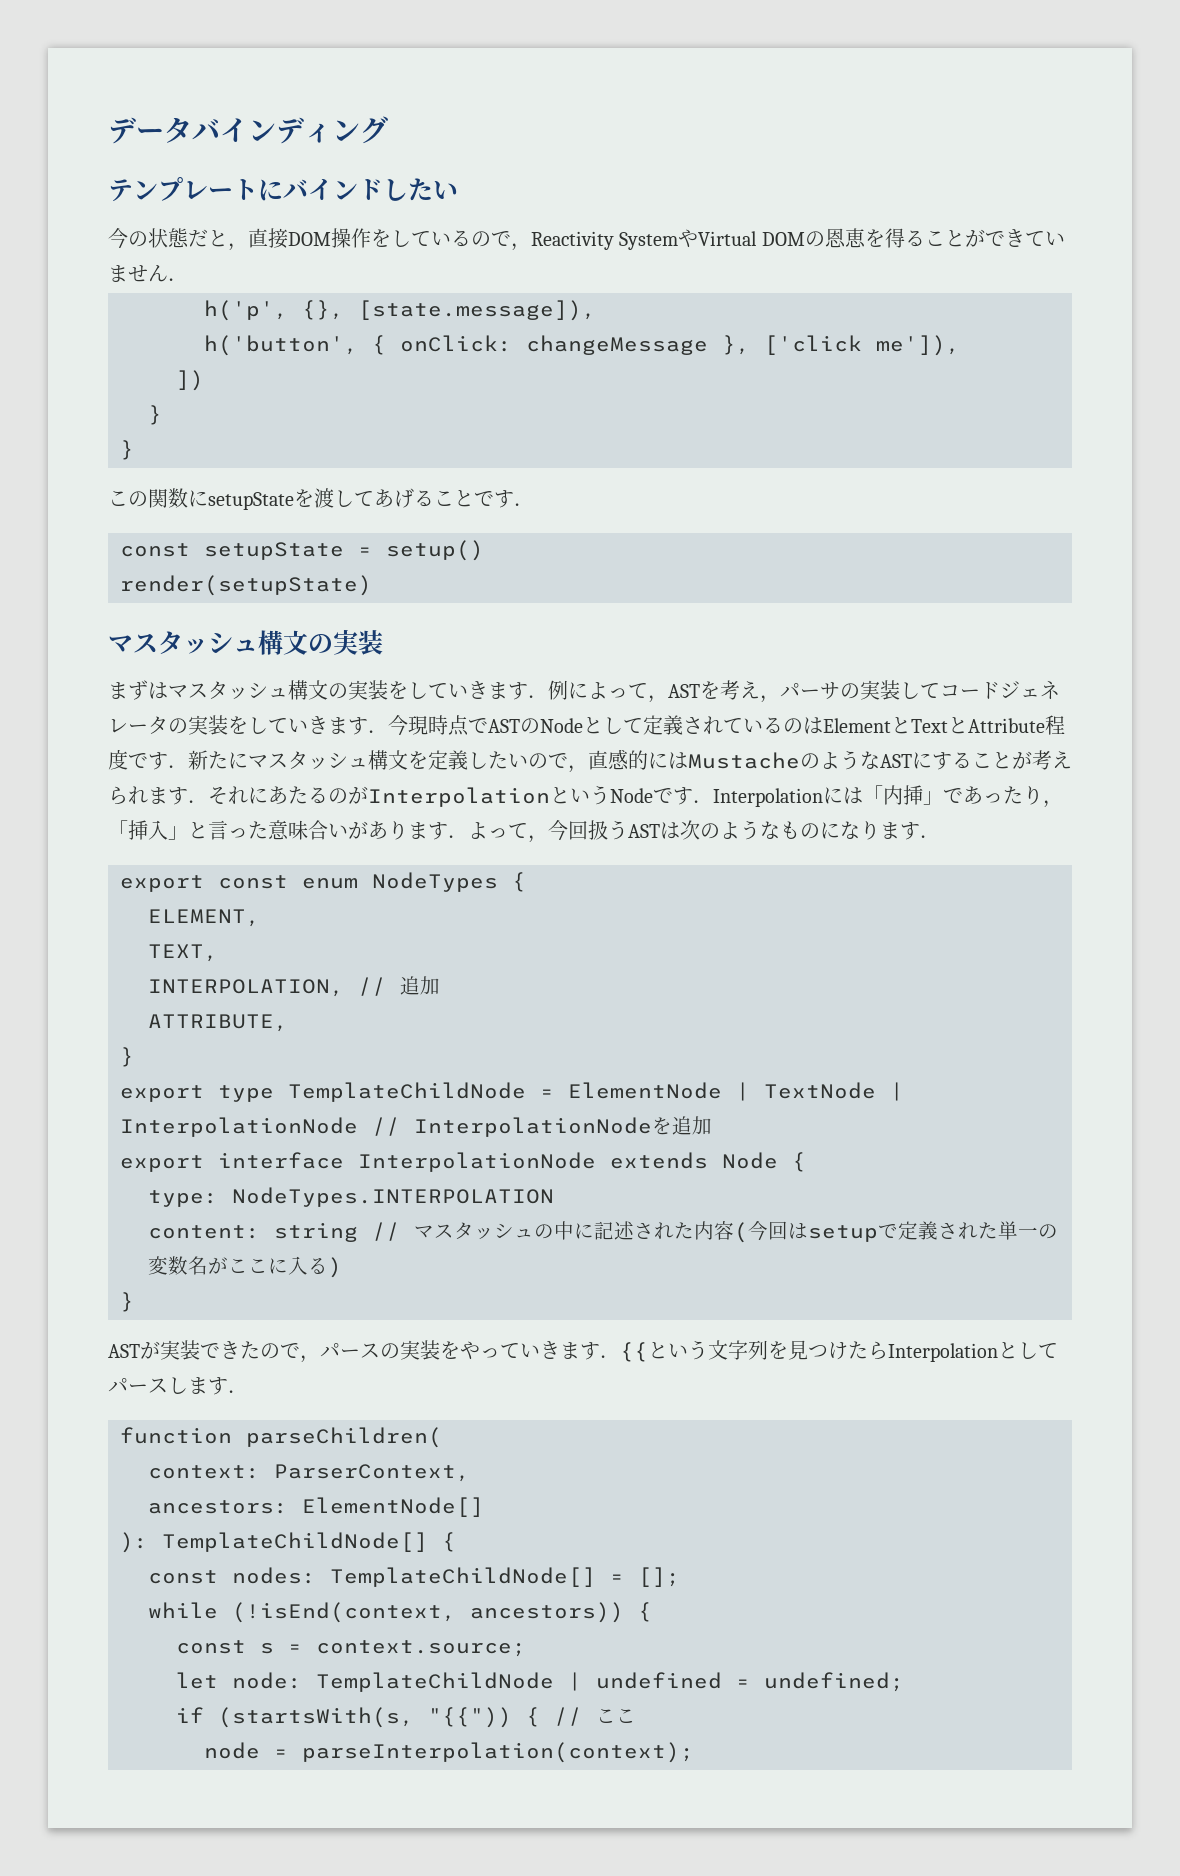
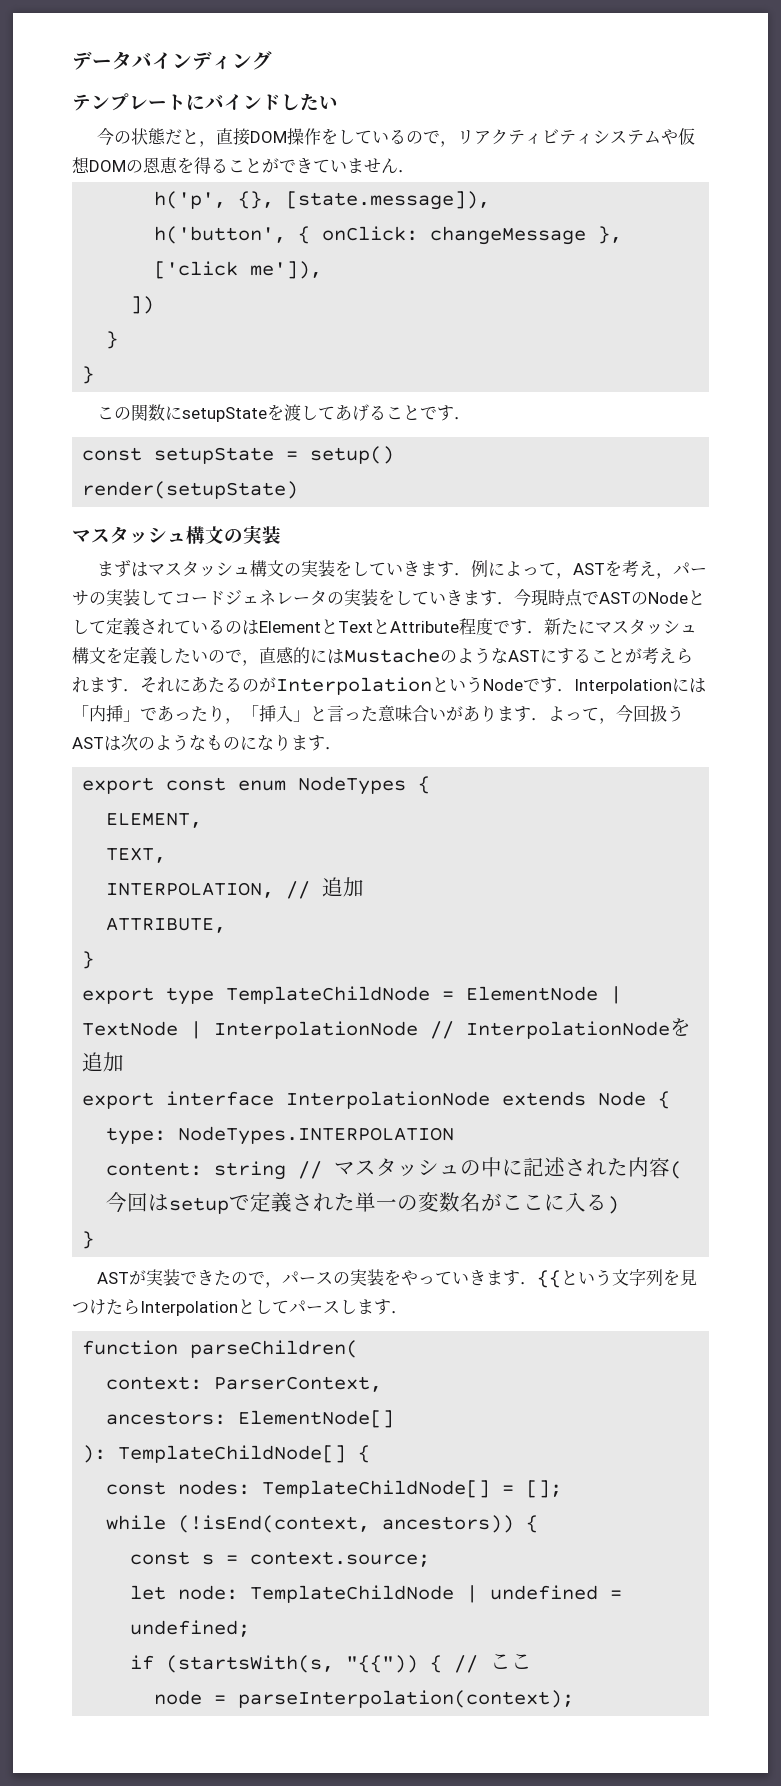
[531,229,758,250] Reactivity SystemやVirtual -> [457,128,696,145] [72,157,90,174] リアクティビティシステムや仮想

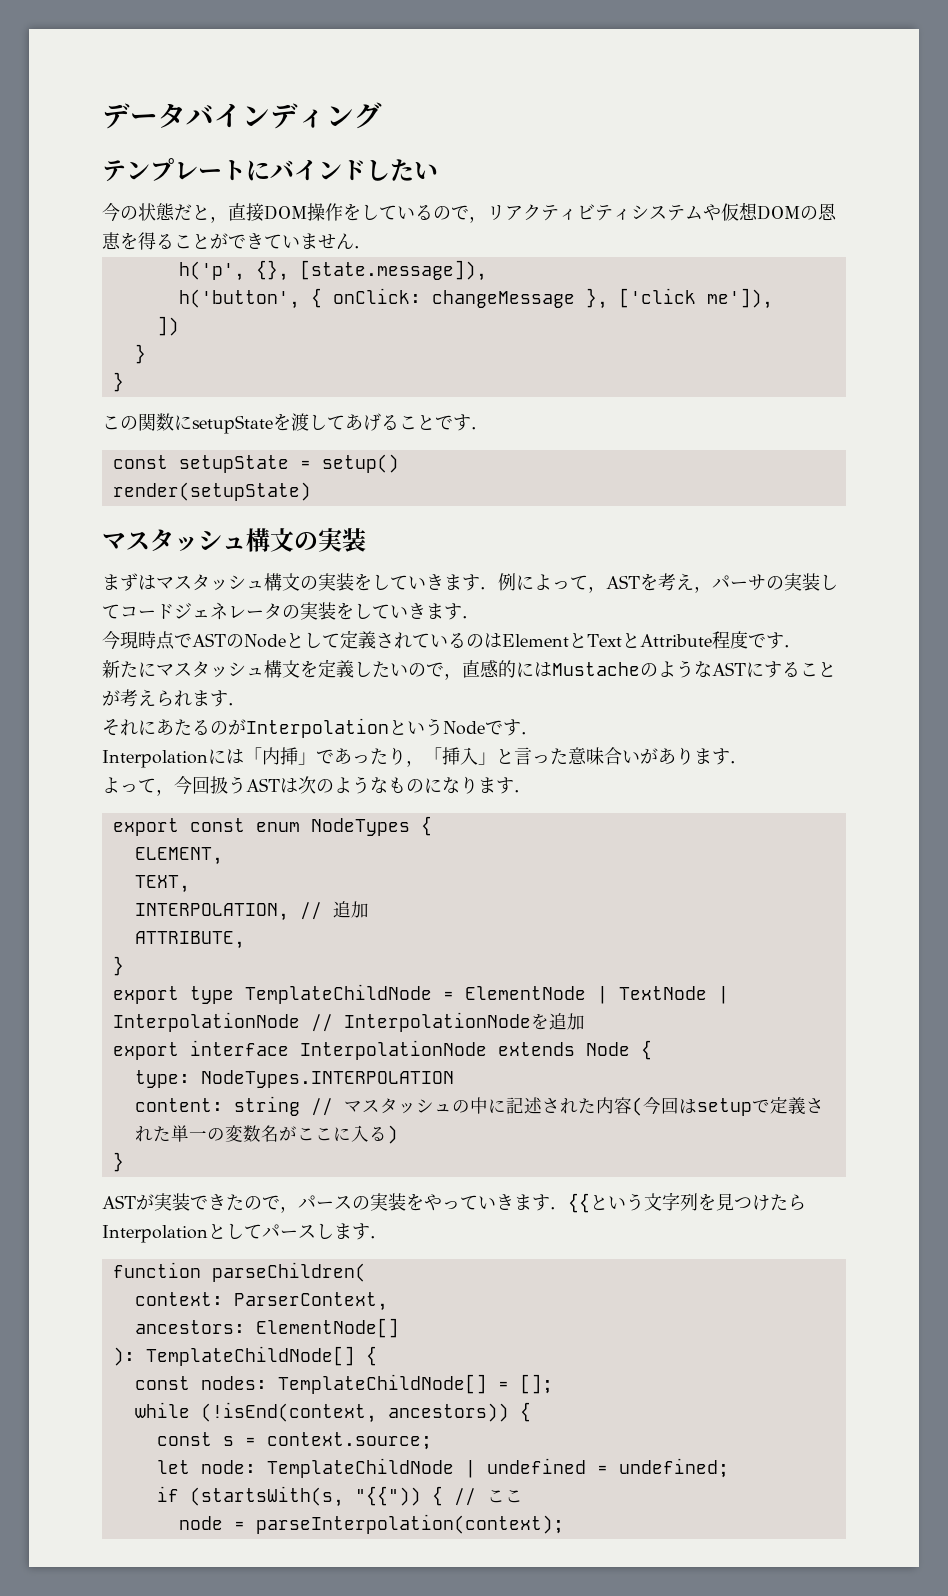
(514, 603) none -> (480, 617) //
(544, 632) none -> (802, 646) //
(140, 690) none -> (246, 704) //
(574, 690) none -> (539, 733) //
(548, 719) none -> (748, 762) //

